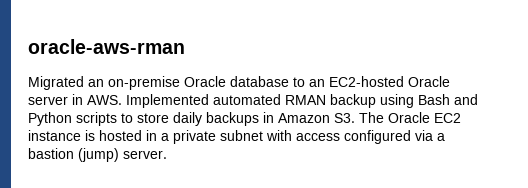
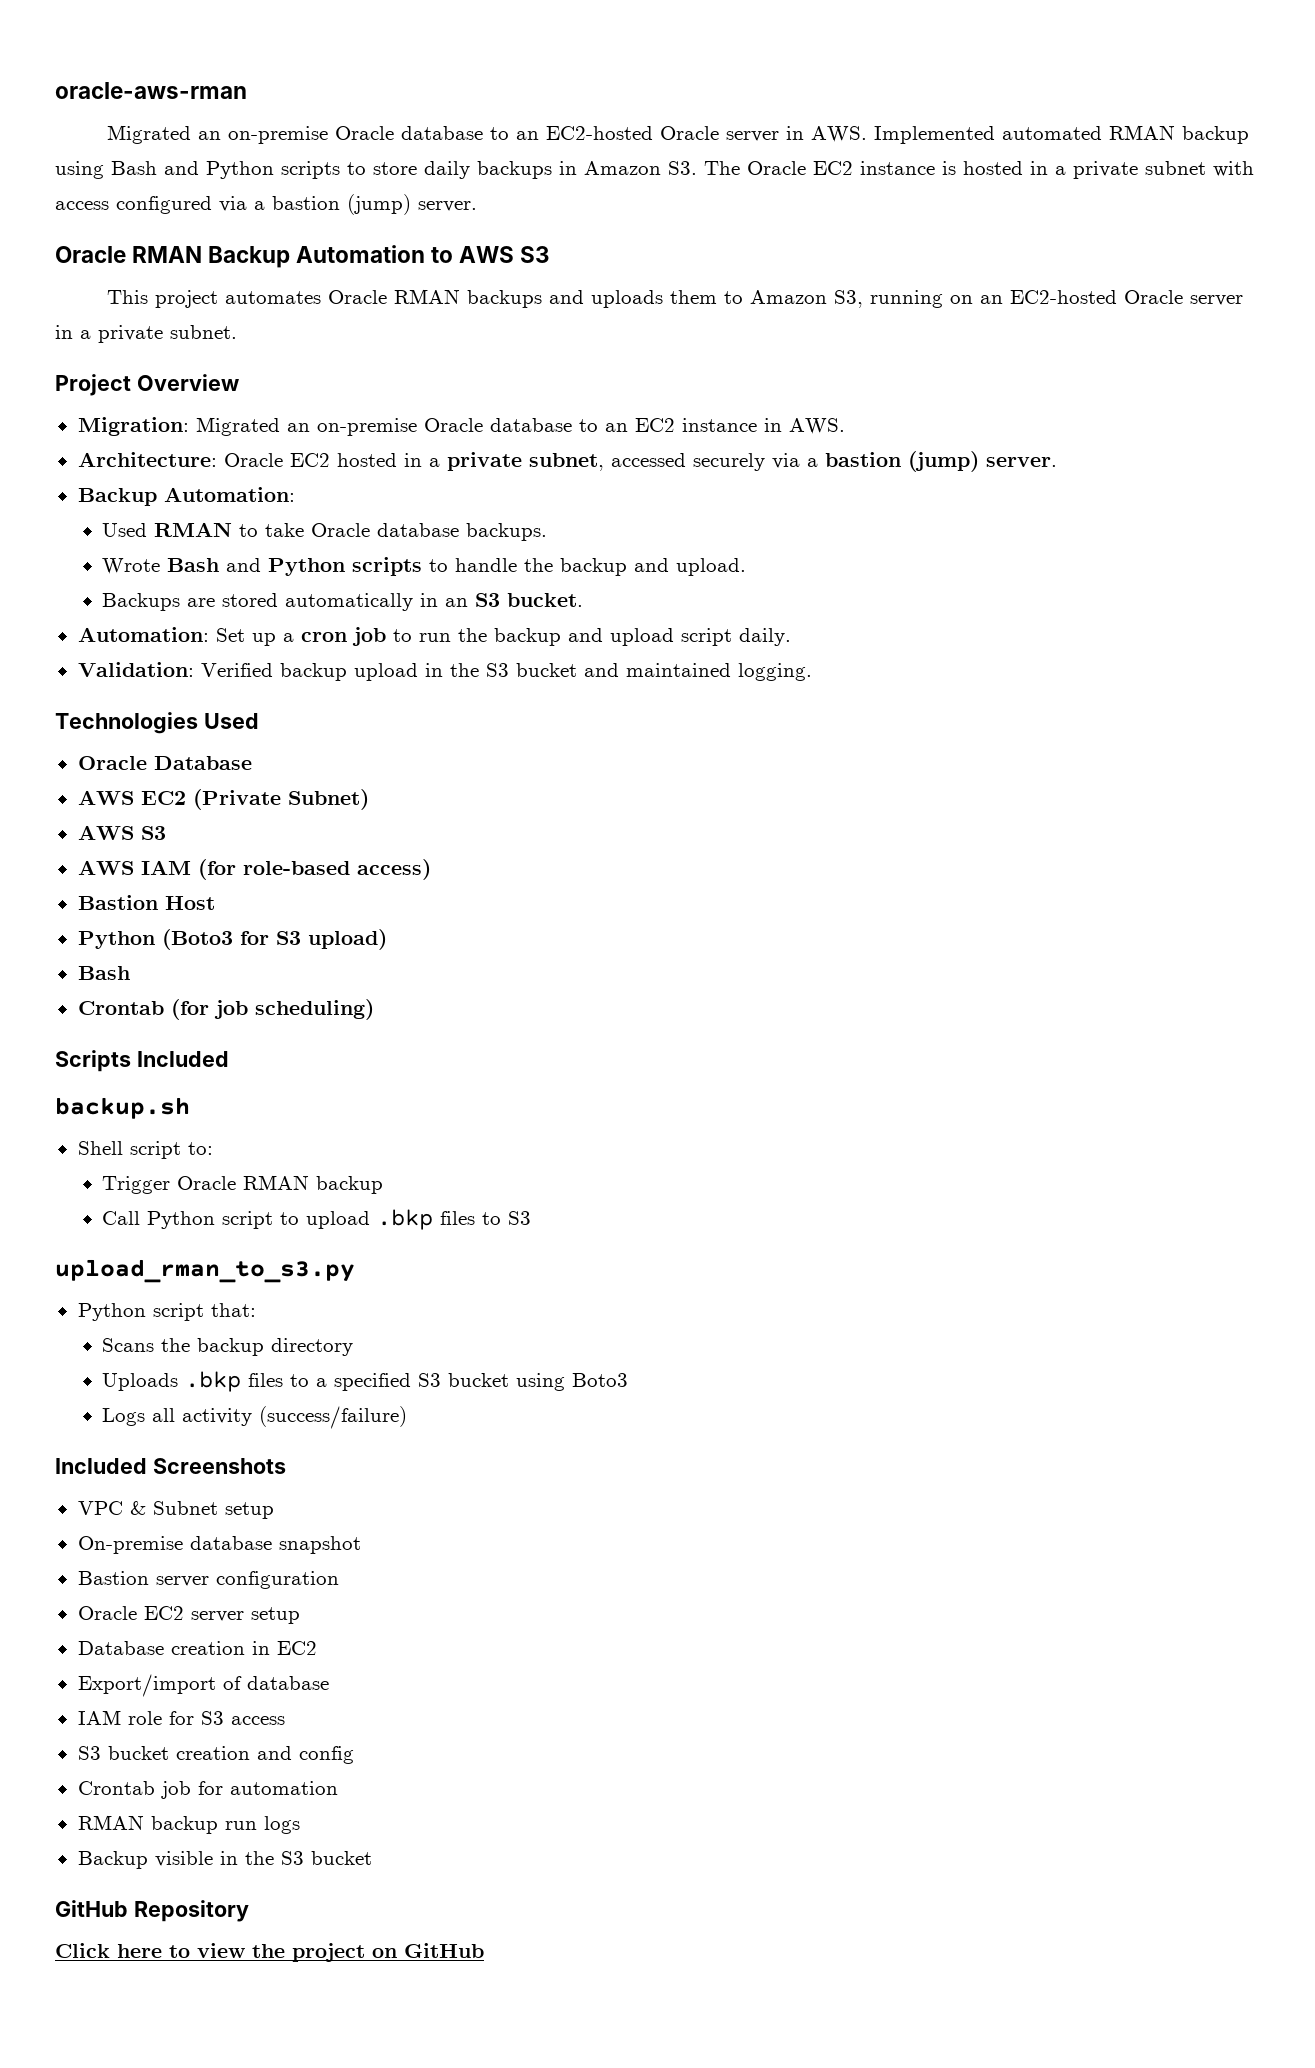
(167, 154) none -> [55,245,551,268] [106,289,1243,308] [55,325,237,343] [55,374,239,396] [77,417,845,436] [77,451,1057,472] [77,487,295,506] [102,522,548,541] [102,557,747,576] [102,593,584,611] [77,627,791,646] [77,662,812,681] [55,712,259,734] [77,756,252,770] [77,789,369,810] [77,825,166,840] [77,859,431,880] [77,895,215,910] [77,929,387,950] [77,966,130,980] [77,999,374,1020] [55,1050,229,1072] [55,1097,190,1119] [77,1141,213,1159] [102,1175,384,1194] [102,1209,532,1230] [55,1259,355,1283] [77,1303,256,1321] [102,1338,354,1356] [102,1371,629,1392] [102,1406,408,1429] [55,1458,286,1474] [77,1501,274,1519] [77,1536,361,1554] [77,1571,339,1589] [77,1606,300,1624] [77,1641,317,1655] [77,1674,329,1697] [77,1710,285,1725] [77,1746,354,1764] [77,1781,338,1799] [77,1815,300,1834] [77,1851,372,1869] [55,1900,249,1922] [55,1943,484,1962] // Oracle RMAN Backup Automation to AWS S3 // This project automates Oracle RMAN backups and uploads them to Amazon S3, running on an EC2-hosted Oracle server in a private subnet. // Project Overview // Migration: Migrated an on-premise Oracle database to an EC2 instance in AWS. // Architecture: Oracle EC2 hosted in a private subnet, accessed securely via a bastion (jump) server. // Backup Automation: // Used RMAN to take Oracle database backups. // Wrote Bash and Python scripts to handle the backup and upload. // Backups are stored automatically in an S3 bucket. // Automation: Set up a cron job to run the backup and upload script daily. // Validation: Verified backup upload in the S3 bucket and maintained logging. // Technologies Used // Oracle Database // AWS EC2 (Private Subnet) // AWS S3 // AWS IAM (for role-based access) // Bastion Host // Python (Boto3 for S3 upload) // Bash // Crontab (for job scheduling) // Scripts Included // backup.sh // Shell script to: // Trigger Oracle RMAN backup // Call Python script to upload .bkp files to S3 // upload_rman_to_s3.py // Python script that: // Scans the backup directory // Uploads .bkp files to a specified S3 bucket using Boto3 // Logs all activity (success/failure) // Included Screenshots // VPC & Subnet setup // On-premise database snapshot // Bastion server configuration // Oracle EC2 server setup // Database creation in EC2 // Export/import of database // IAM role for S3 access // S3 bucket creation and config // Crontab job for automation // RMAN backup run logs // Backup visible in the S3 bucket // GitHub Repository // Click here to view the project on GitHub

